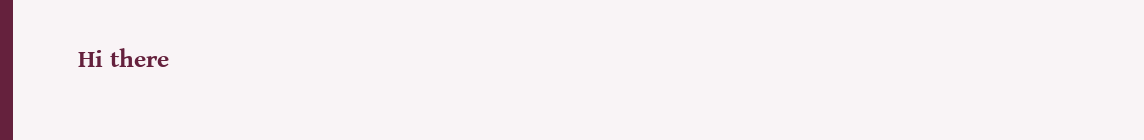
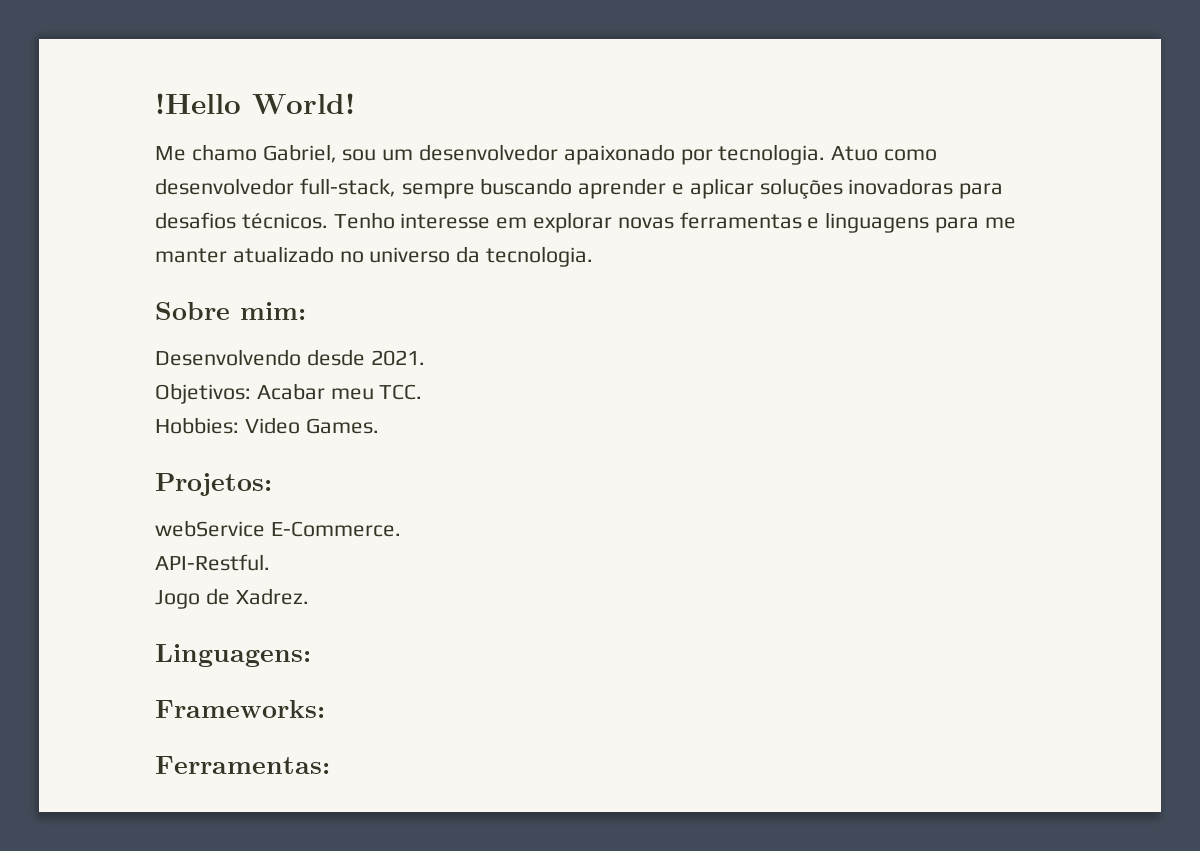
[78,48,169,67] Hi there -> [155,93,355,114] [155,144,938,165] [155,178,1004,199] [155,212,1016,233] [155,246,594,267] [155,302,306,320] [155,349,425,366] [155,383,423,404] [155,417,379,434] [155,473,272,496] [155,520,401,537] [155,554,270,571] [155,588,309,609] [155,644,311,667] [155,700,325,718] [155,756,330,774] !Hello World! // Me chamo Gabriel, sou um desenvolvedor apaixonado por tecnologia. Atuo como desenvolvedor full-stack, sempre buscando aprender e aplicar soluções inovadoras para desafios técnicos. Tenho interesse em explorar novas ferramentas e linguagens para me manter atualizado no universo da tecnologia. // Sobre mim: // Desenvolvendo desde 2021. // Objetivos: Acabar meu TCC. // Hobbies: Video Games. // Projetos: // webService E-Commerce. // API-Restful. // Jogo de Xadrez. // Linguagens: // Frameworks: // Ferramentas:

